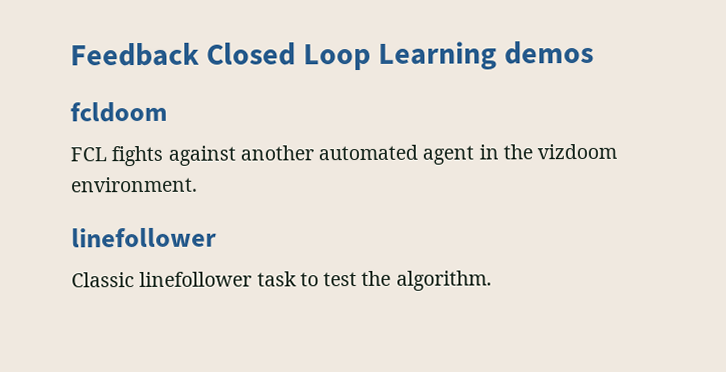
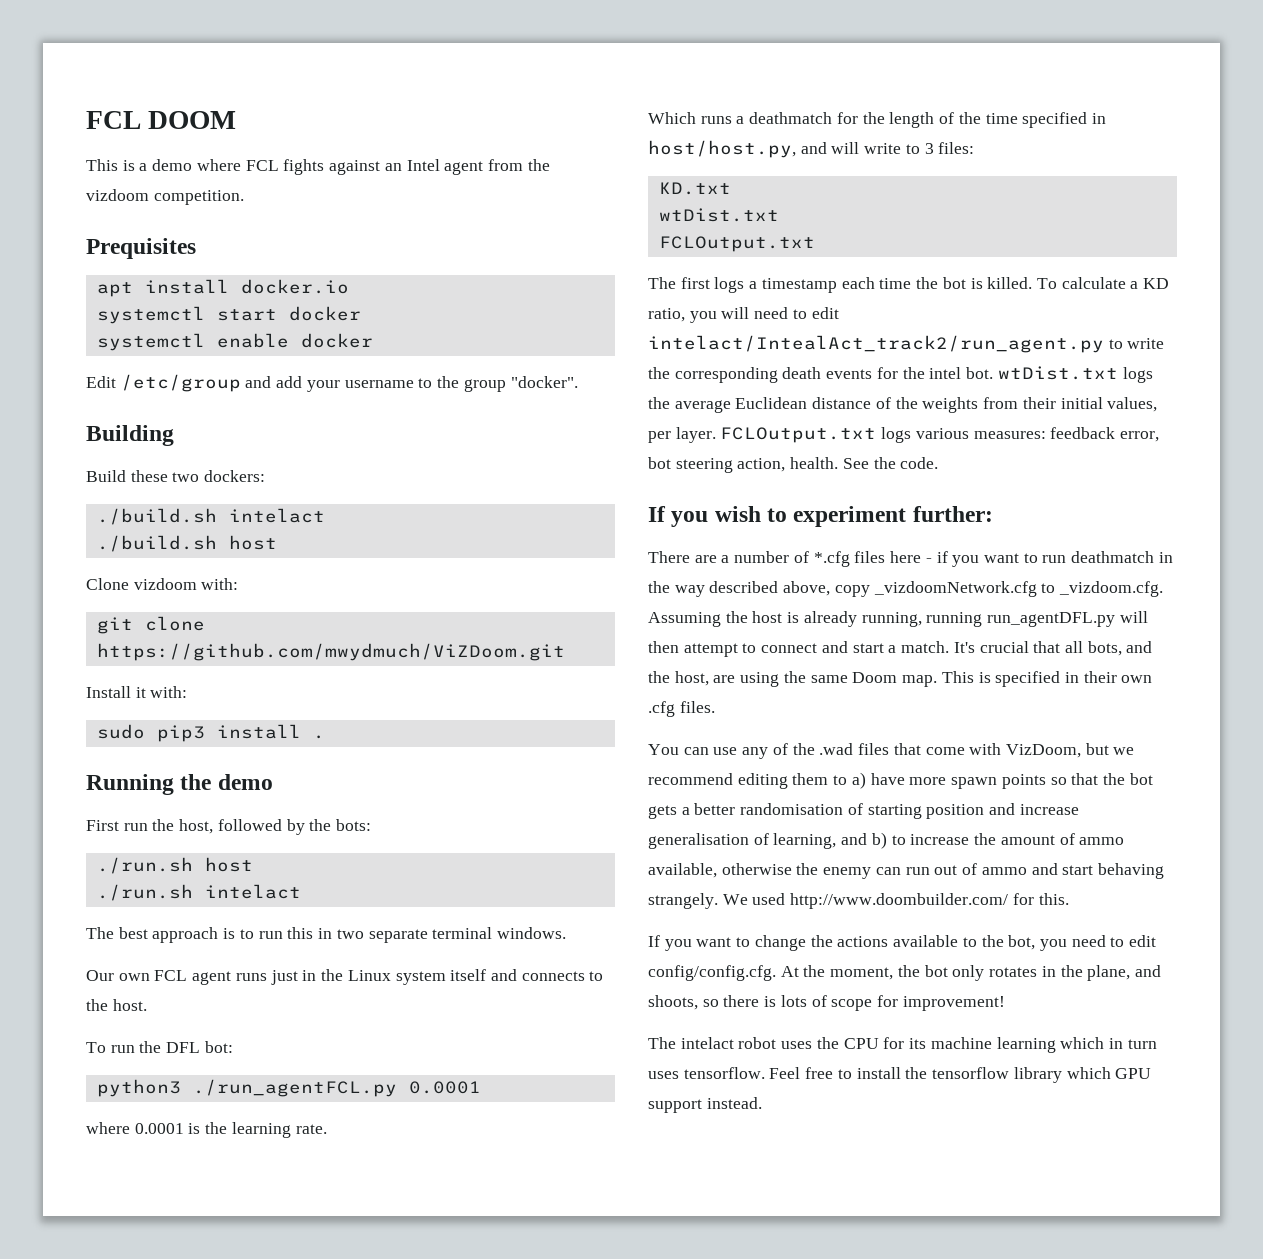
[70,40,595,71] [70,101,168,123] [70,143,618,167] [70,176,198,193] [71,227,217,248] [71,270,492,291] Feedback Closed Loop Learning demos // fcldoom // FCL fights against another automated agent in the vizdoom environment. // linefollower // Classic linefollower task to test the algorithm. -> [86,111,237,129] [86,159,550,175] [86,189,244,205] [86,238,196,259] [96,279,349,297] [96,306,361,324] [96,333,373,351] [86,374,578,392] [86,425,174,446] [86,470,266,482] [96,508,325,525] [96,535,277,552] [86,578,239,590] [96,616,205,634] [96,643,565,661] [86,686,188,698] [96,724,325,742] [86,774,273,795] [86,819,372,835] [96,857,253,874] [96,884,301,901] [86,927,566,943] [86,969,604,985] [86,999,147,1011] [86,1041,233,1053] [96,1079,481,1097] [86,1122,327,1138] [648,112,1106,128] [648,140,975,158] [658,182,731,195] [658,208,779,222] [658,236,815,252] [648,277,1170,293] [648,307,839,323] [648,335,1165,353] [648,366,1153,383] [648,397,1158,413] [648,427,1160,443] [648,457,939,473] [648,506,993,527] [648,551,1173,567] [648,581,1164,597] [648,611,1148,627] [648,641,1153,657] [648,671,1153,687] [648,701,715,717] [648,743,1135,759] [648,772,1153,789] [648,803,1079,819] [648,832,1125,849] [648,863,1164,879] [648,893,1069,909] [648,935,1157,951] [648,965,1161,981] [648,995,1005,1011] [648,1037,1157,1053] [648,1067,1152,1083] [648,1097,762,1113] FCL DOOM // This is a demo where FCL fights against an Intel agent from the vizdoom competition. // Prequisites // apt install docker.io // systemctl start docker // systemctl enable docker // Edit /etc/group and add your username to the group "docker". // Building // Build these two dockers: // ./build.sh intelact // ./build.sh host // Clone vizdoom with: // git clone https://github.com/mwydmuch/ViZDoom.git // Install it with: // sudo pip3 install . // Running the demo // First run the host, followed by the bots: // ./run.sh host // ./run.sh intelact // The best approach is to run this in two separate terminal windows. // Our own FCL agent runs just in the Linux system itself and connects to the host. // To run the DFL bot: // python3 ./run_agentFCL.py 0.0001 // where 0.0001 is the learning rate. // Which runs a deathmatch for the length of the time specified in host/host.py, and will write to 3 files: // KD.txt // wtDist.txt // FCLOutput.txt // The first logs a timestamp each time the bot is killed. To calculate a KD ratio, you will need to edit intelact/IntealAct_track2/run_agent.py to write the corresponding death events for the intel bot. wtDist.txt logs the average Euclidean distance of the weights from their initial values, per layer. FCLOutput.txt logs various measures: feedback error, bot steering action, health. See the code. // If you wish to experiment further: // There are a number of *.cfg files here - if you want to run deathmatch in the way described above, copy _vizdoomNetwork.cfg to _vizdoom.cfg. Assuming the host is already running, running run_agentDFL.py will then attempt to connect and start a match. It's crucial that all bots, and the host, are using the same Doom map. This is specified in their own .cfg files. // You can use any of the .wad files that come with VizDoom, but we recommend editing them to a) have more spawn points so that the bot gets a better randomisation of starting position and increase generalisation of learning, and b) to increase the amount of ammo available, otherwise the enemy can run out of ammo and start behaving strangely. We used http://www.doombuilder.com/ for this. // If you want to change the actions available to the bot, you need to edit config/config.cfg. At the moment, the bot only rotates in the plane, and shoots, so there is lots of scope for improvement! // The intelact robot uses the CPU for its machine learning which in turn uses tensorflow. Feel free to install the tensorflow library which GPU support instead.

